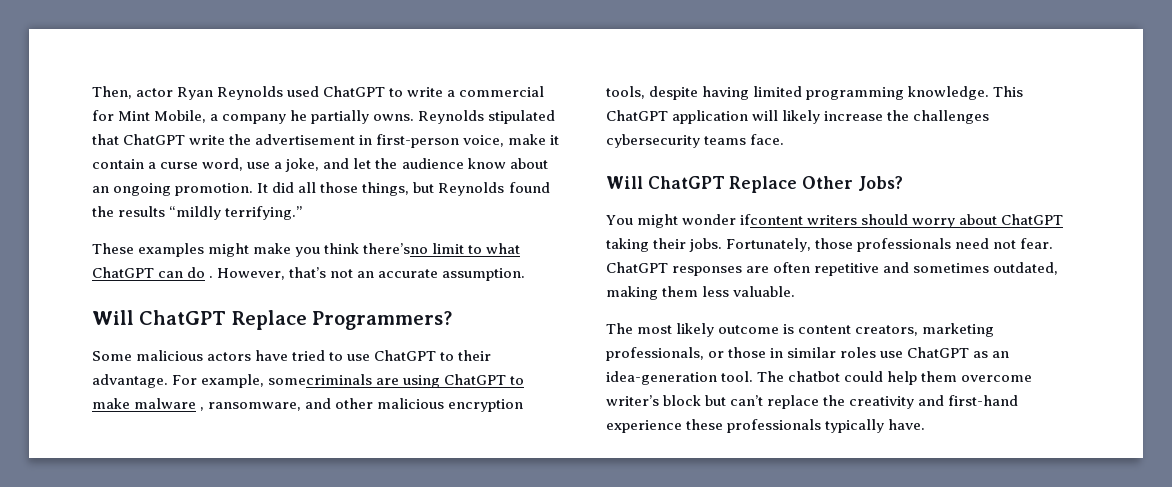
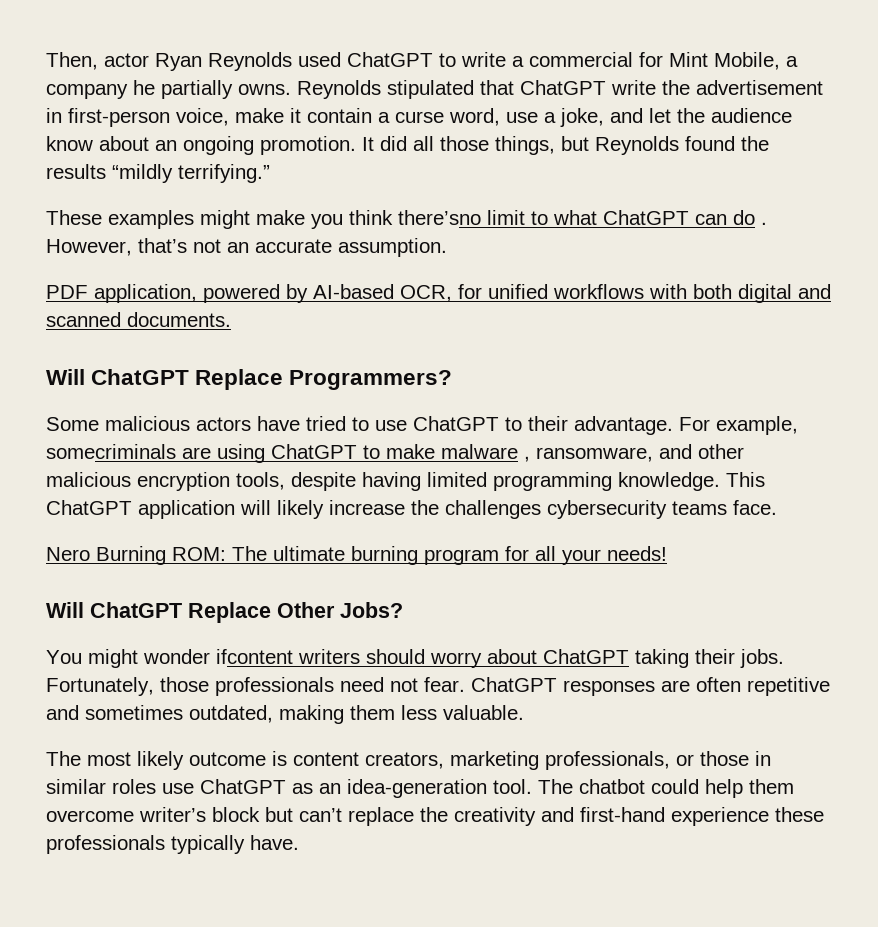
(526, 274) none -> [46,284,831,303] [46,312,231,327] // PDF application, powered by AI-based OCR, for unified workflows with both digital and scanned documents.
(785, 139) none -> [46,546,667,565] // Nero Burning ROM: The ultimate burning program for all your needs!

